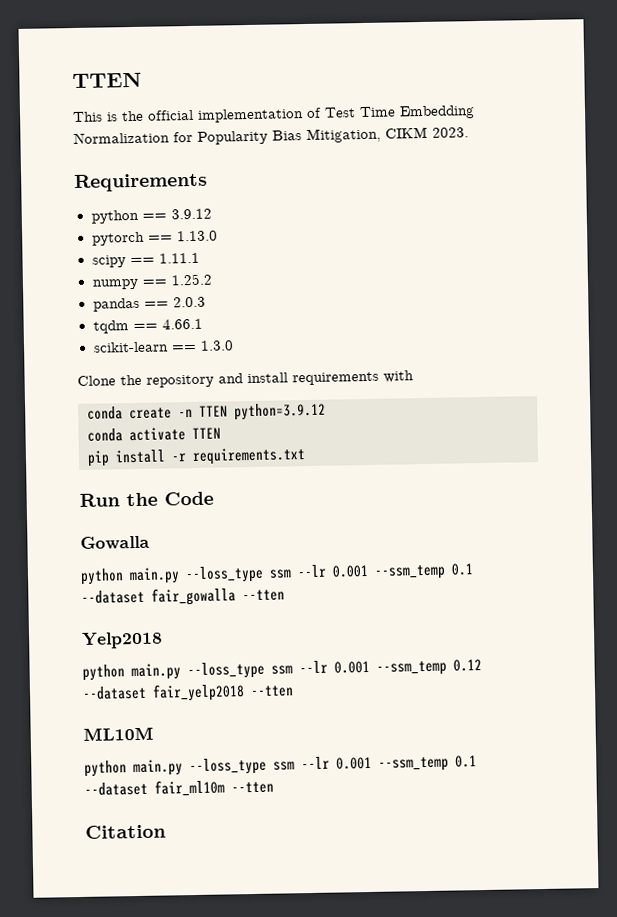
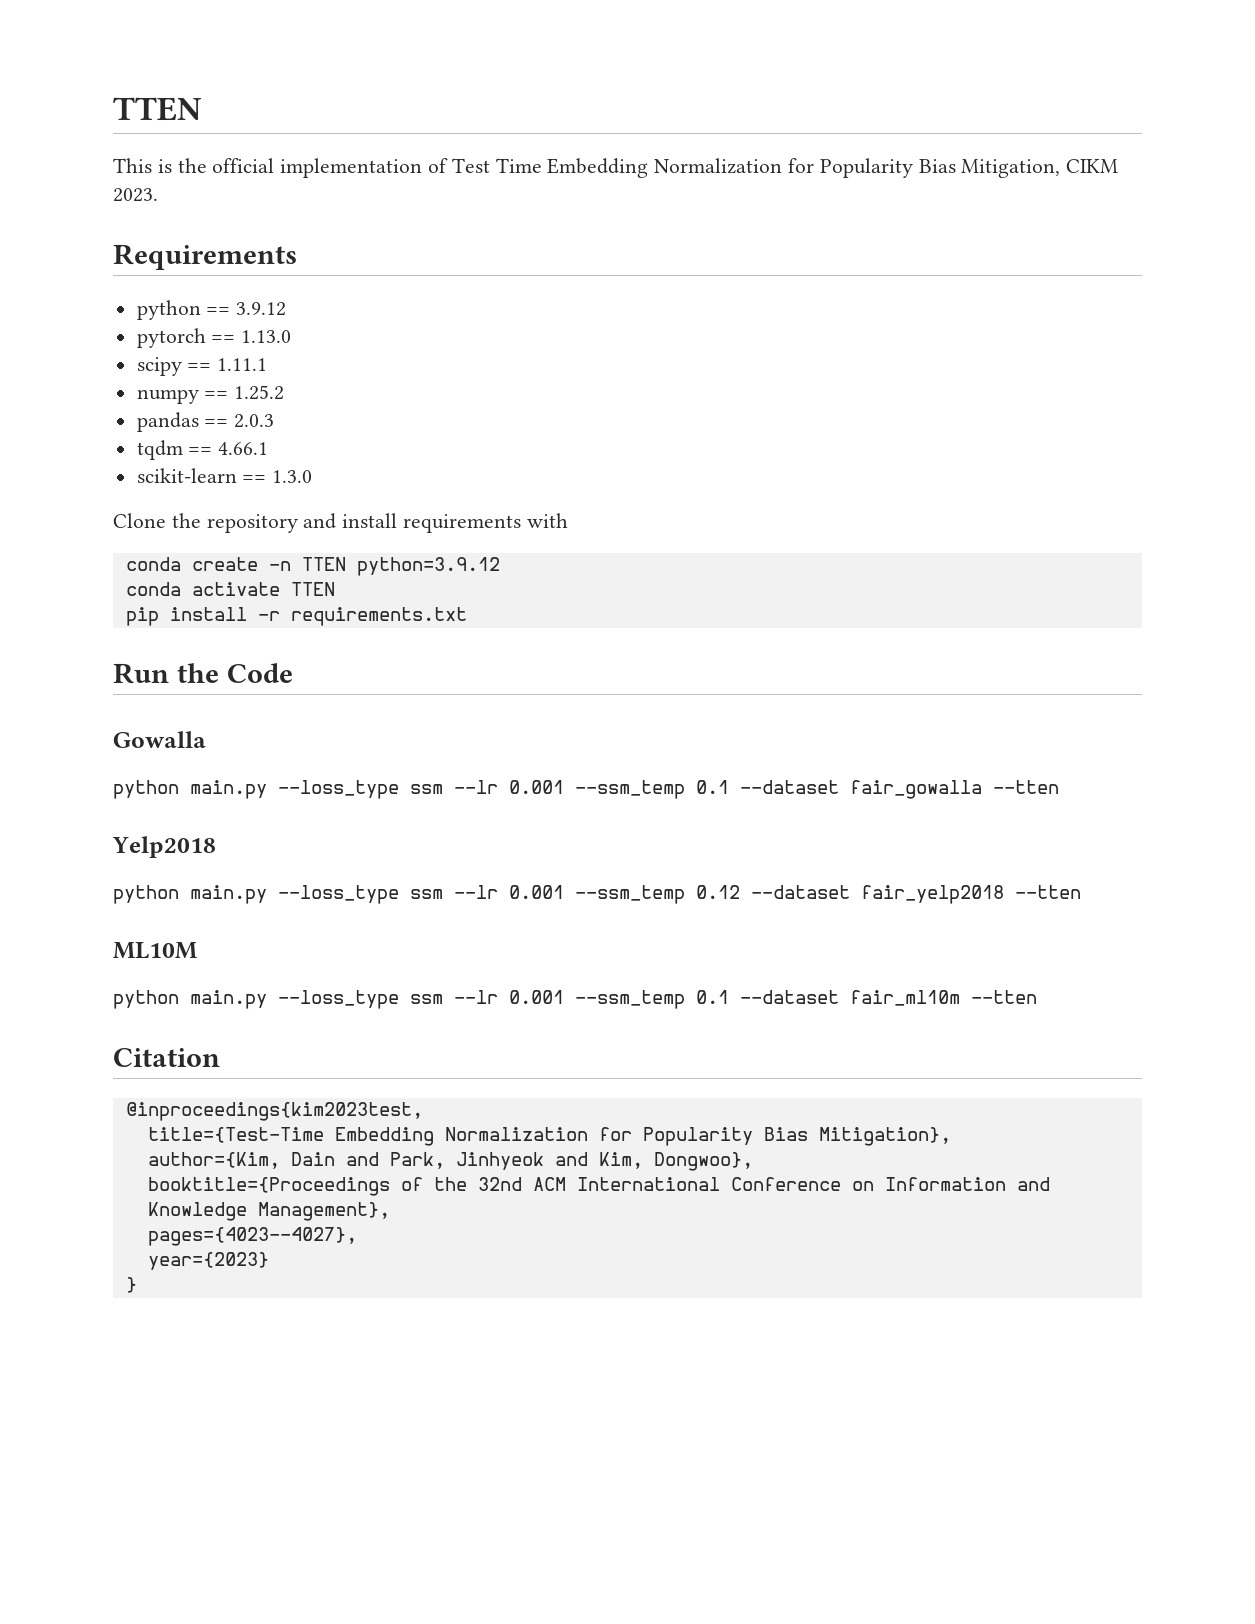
(166, 831) none -> [125,1102,423,1121] [147,1127,951,1146] [147,1152,753,1171] [147,1177,1050,1196] [147,1202,390,1221] [147,1227,357,1246] [147,1252,269,1270] [125,1277,137,1293] // @inproceedings{kim2023test, // title={Test-Time Embedding Normalization for Popularity Bias Mitigation}, // author={Kim, Dain and Park, Jinhyeok and Kim, Dongwoo}, // booktitle={Proceedings of the 32nd ACM International Conference on Information and Knowledge Management}, // pages={4023--4027}, // year={2023} // }

